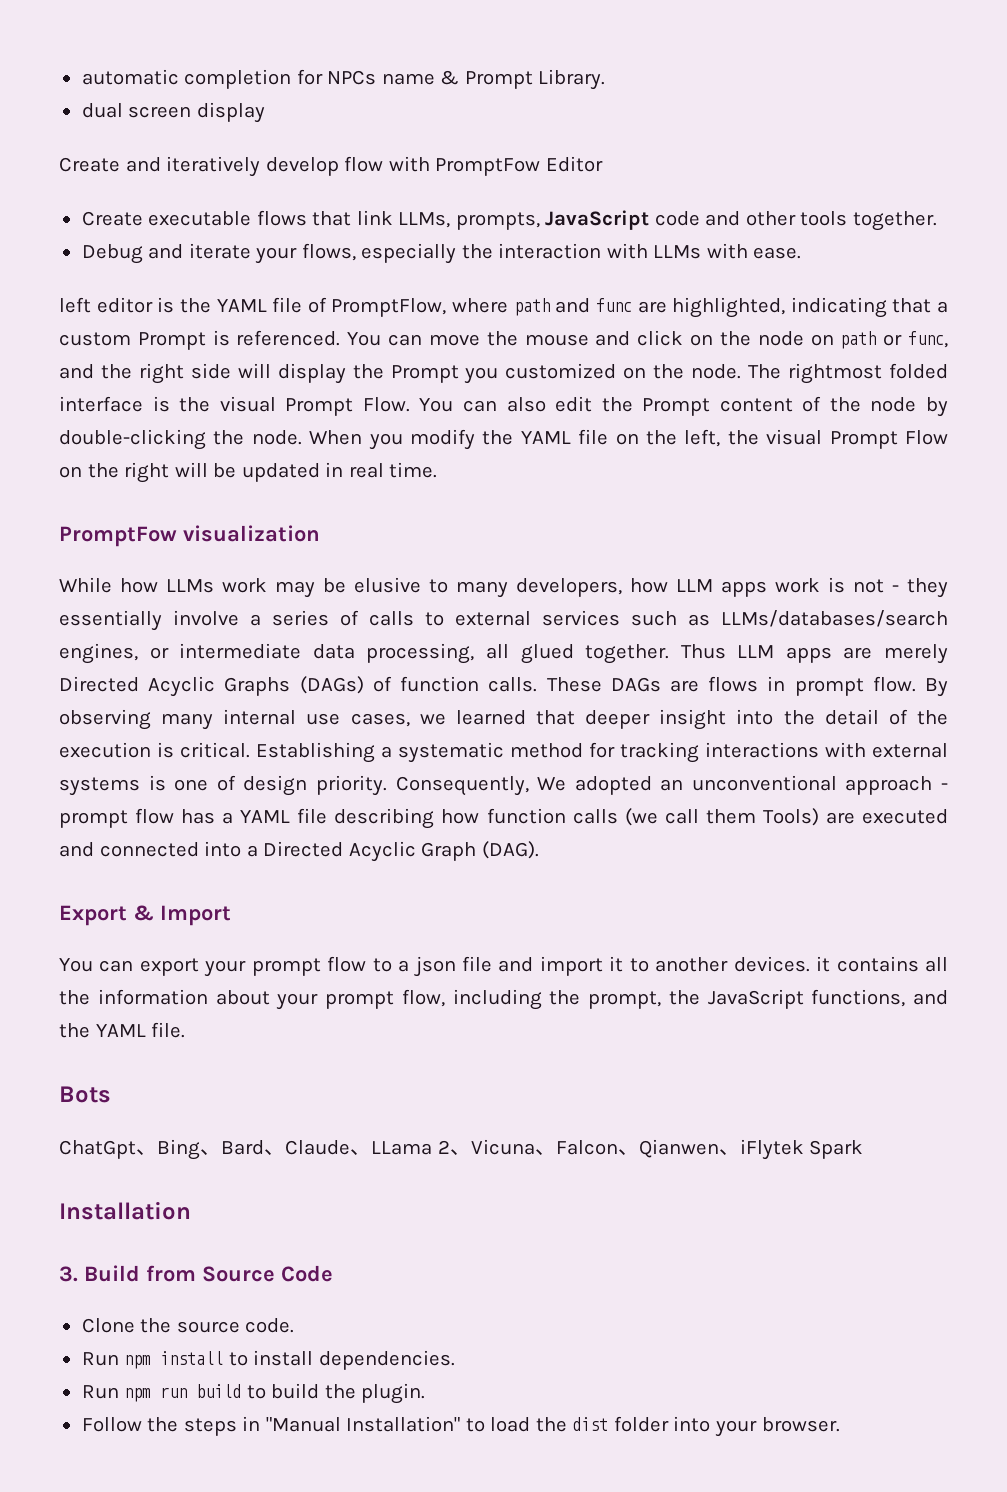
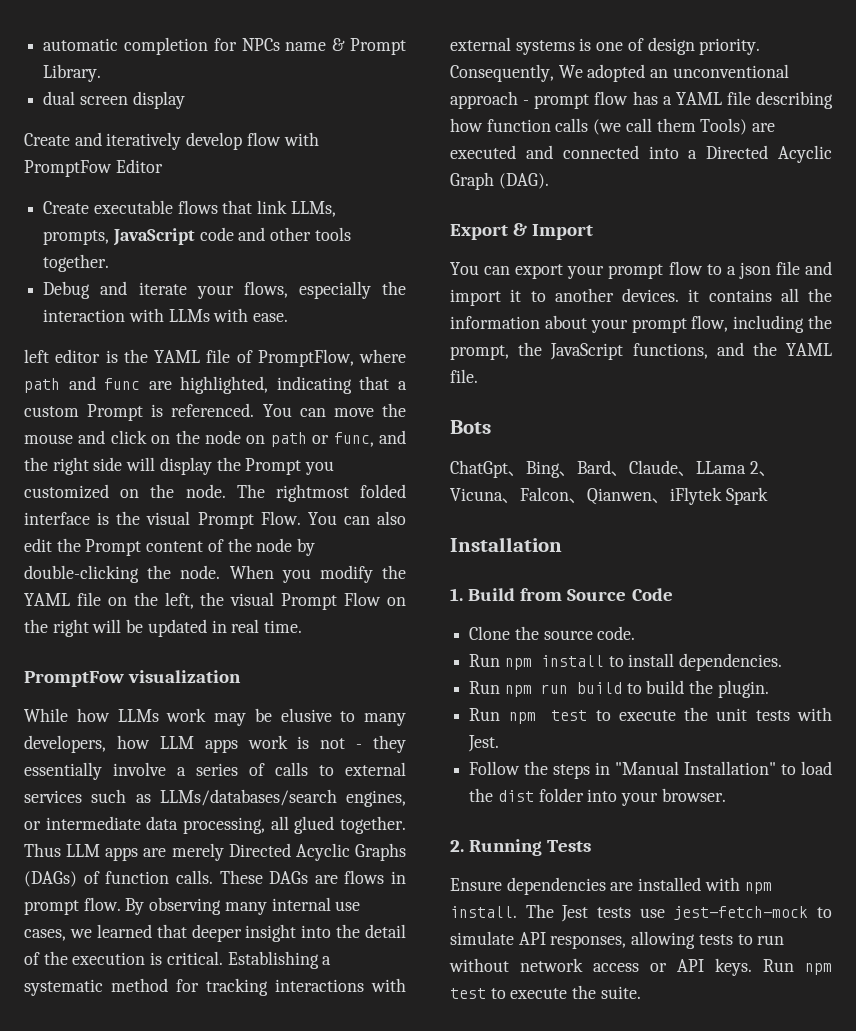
[59,1266,78,1282] 3. -> [450,588,463,601] 1.
(426, 1393) none -> [469,707,832,724] [468,735,500,752] // Run npm test to execute the unit tests with Jest.
(840, 1424) none -> [450,839,592,856] [450,877,772,895] [450,904,832,922] [450,931,785,949] [449,958,832,976] [450,985,641,999] // 2. Running Tests // Ensure dependencies are installed with npm install. The Jest tests use jest-fetch-mock to simulate API responses, allowing tests to run without network access or API keys. Run npm test to execute the suite.

